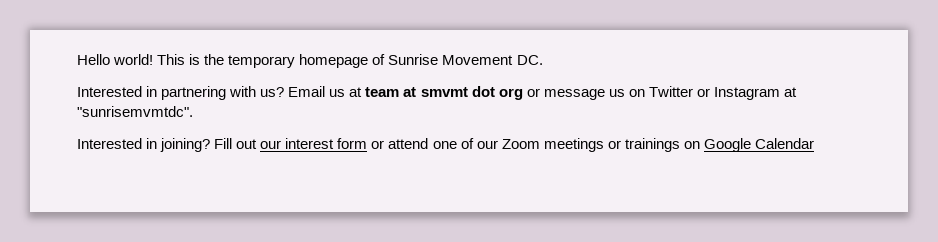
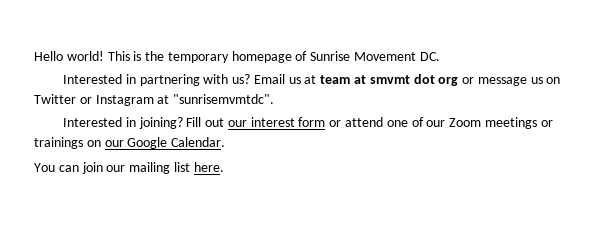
[703,138,814,152] Google Calendar -> [104,137,226,149] [34,162,224,174] our Google Calendar. // You can join our mailing list here.

